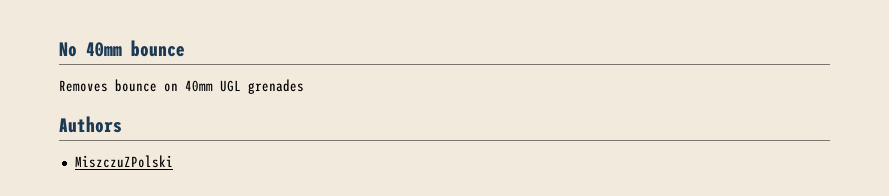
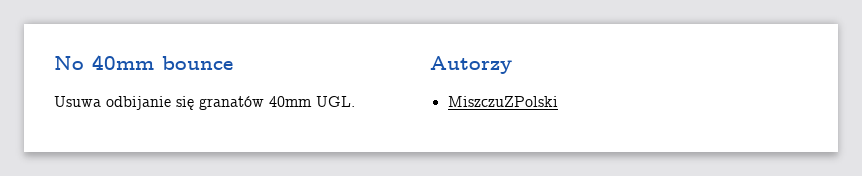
[59,79,304,94] [59,116,122,133] Removes bounce on 40mm UGL grenades // Authors -> [54,96,355,110] [430,56,512,74] Usuwa odbijanie się granatów 40mm UGL. // Autorzy

